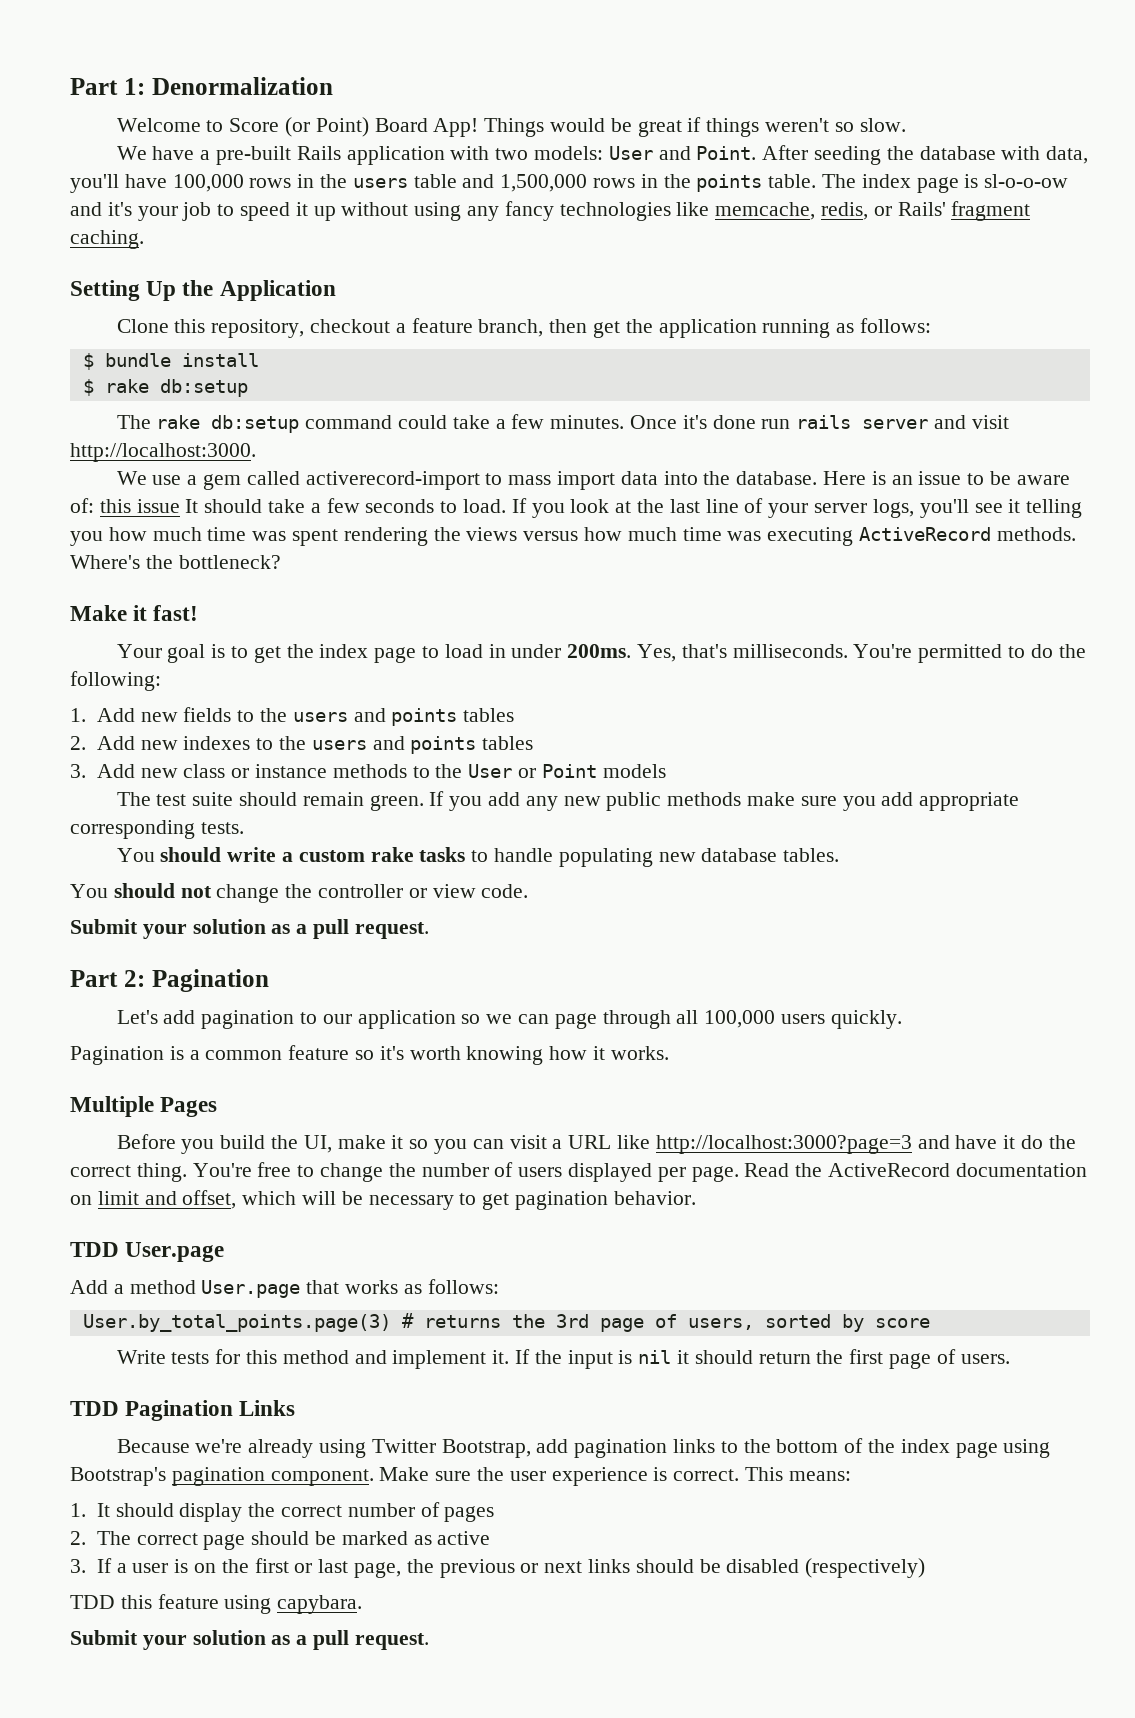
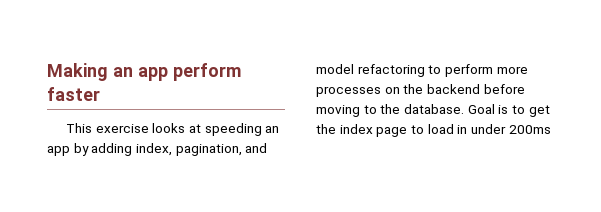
[70,77,333,95] [116,117,906,137] [116,145,1089,165] [70,174,1069,193] [70,201,1031,221] [70,230,144,249] [70,280,336,301] [116,318,932,338] [82,353,259,370] [82,379,248,397] [116,414,1009,433] [70,443,256,462] [116,471,1070,490] [70,498,1083,518] [70,527,1076,546] [70,555,281,569] [70,605,199,621] [116,644,206,663] Part 1: Denormalization // Welcome to Score (or Point) Board App! Things would be great if things weren't so slow. // We have a pre-built Rails application with two models: User and Point. After seeding the database with data, you'll have 100,000 rows in the users table and 1,500,000 rows in the points table. The index page is sl-o-o-ow and it's your job to speed it up without using any fancy technologies like memcache, redis, or Rails' fragment caching. // Setting Up the Application // Clone this repository, checkout a feature branch, then get the application running as follows: // $ bundle install // $ rake db:setup // The rake db:setup command could take a few minutes. Once it's done run rails server and visit http://localhost:3000. // We use a gem called activerecord-import to mass import data into the database. Here is an issue to be aware of: this issue It should take a few seconds to load. If you look at the last line of your server logs, you'll see it telling you how much time was spent rendering the views versus how much time was executing ActiveRecord methods. Where's the bottleneck? // Make it fast! // Your goal -> [47,63,241,81] [47,87,100,101] [66,123,280,136] [47,143,268,156] [316,64,528,77] [316,84,525,97] [316,104,495,117] Making an app perform faster // This exercise looks at speeding an app by adding index, pagination, and model refactoring to perform more processes on the backend before moving to the database. Goal
[567,644,1086,663] [70,671,161,691] [70,707,515,726] [70,736,534,754] [70,764,666,778] [116,791,1020,811] [70,820,244,839] [116,847,840,867] [70,883,529,903] [70,919,429,939] [70,969,269,992] [116,1010,902,1029] [70,1045,669,1065] [70,1096,218,1117] [116,1134,1076,1154] [70,1162,1087,1182] [70,1190,696,1210] [70,1242,225,1262] [70,1279,499,1298] [82,1313,930,1332] [116,1349,1010,1369] [70,1400,296,1421] [116,1438,1051,1458] [70,1467,851,1486] [70,1502,495,1522] [70,1531,491,1550] [70,1558,926,1578] [70,1594,363,1614] [70,1630,429,1650] 200ms. Yes, that's milliseconds. You're permitted to do the following: // 1. Add new fields to the users and points tables // 2. Add new indexes to the users and points tables // 3. Add new class or instance methods to the User or Point models // The test suite should remain green. If you add any new public methods make sure you add appropriate corresponding tests. // You should write a custom rake tasks to handle populating new database tables. // You should not change the controller or view code. // Submit your solution as a pull request. // Part 2: Pagination // Let's add pagination to our application so we can page through all 100,000 users quickly. // Pagination is a common feature so it's worth knowing how it works. // Multiple Pages // Before you build the UI, make it so you can visit a URL like http://localhost:3000?page=3 and have it do the correct thing. You're free to change the number of users displayed per page. Read the ActiveRecord documentation on limit and offset, which will be necessary to get pagination behavior. // TDD User.page // Add a method User.page that works as follows: // User.by_total_points.page(3) # returns the 3rd page of users, sorted by score // Write tests for this method and implement it. If the input is nil it should return the first page of users. // TDD Pagination Links // Because we're already using Twitter Bootstrap, add pagination links to the bottom of the index page using Bootstrap's pagination component. Make sure the user experience is correct. This means: // 1. It should display the correct number of pages // 2. The correct page should be marked as active // 3. If a user is on the first or last page, the previous or next links should be disabled (respectively) // TDD this feature using capybara. // Submit your solution as a pull request. -> [508,125,551,134] 200ms

